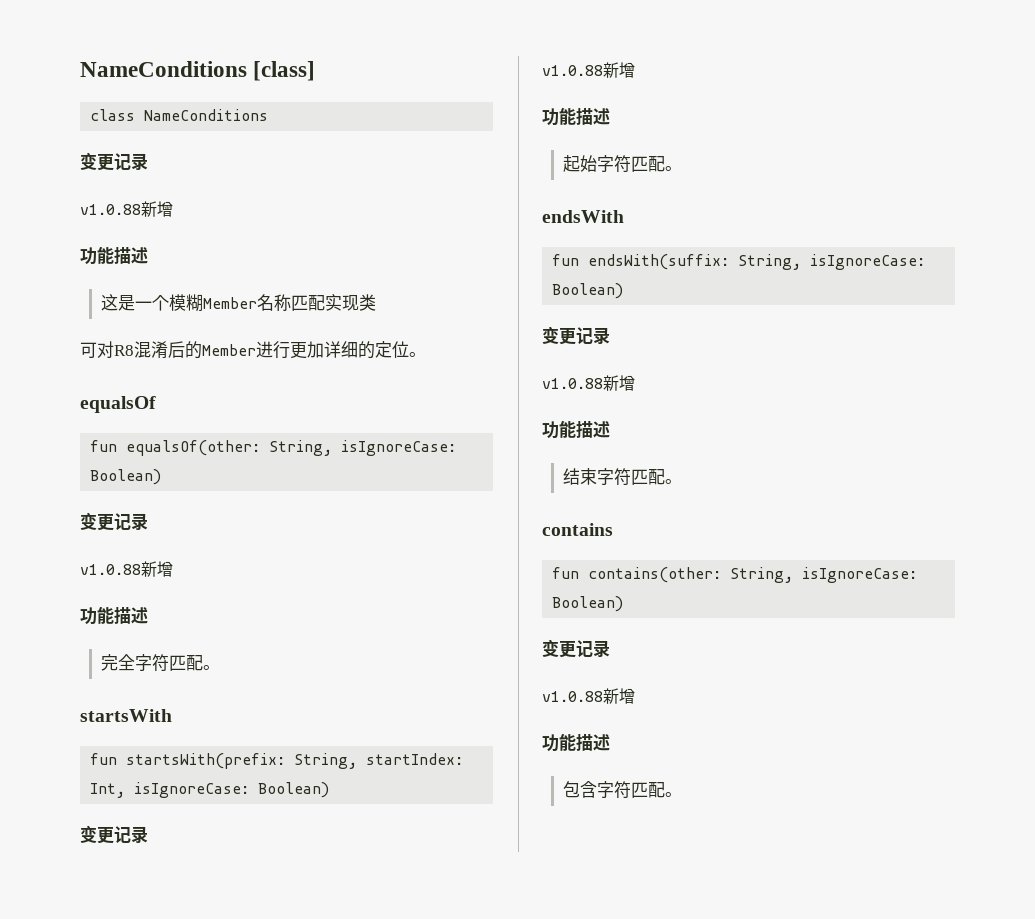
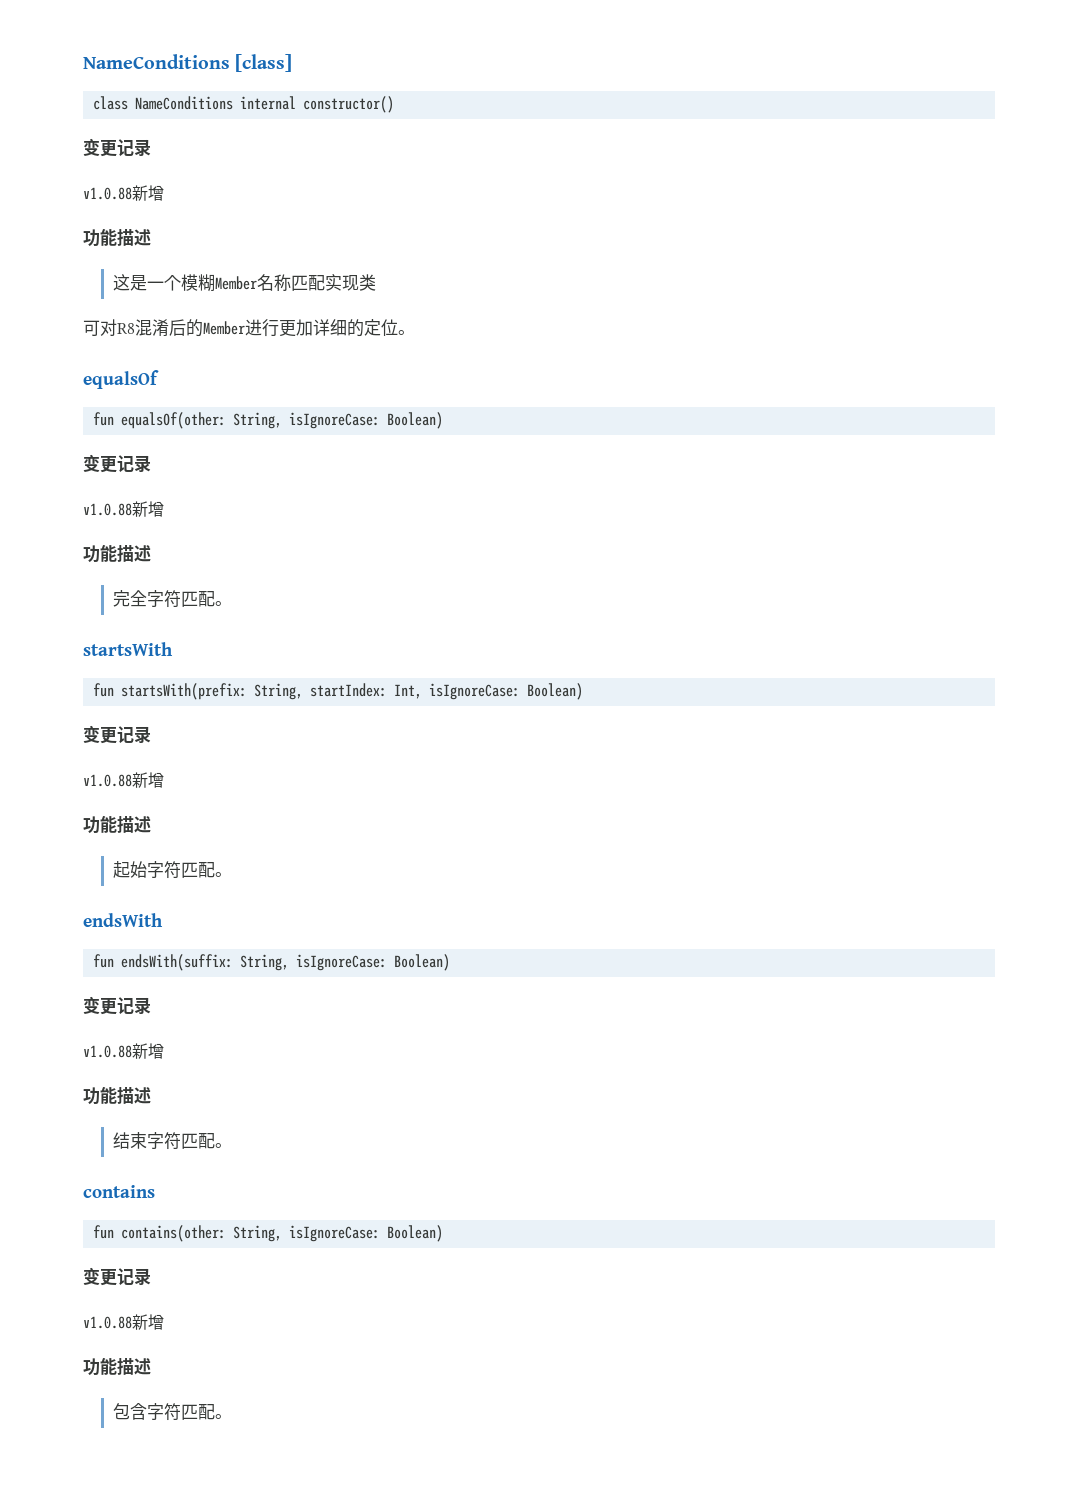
(269, 115) none -> [240,96,395,113] internal constructor()

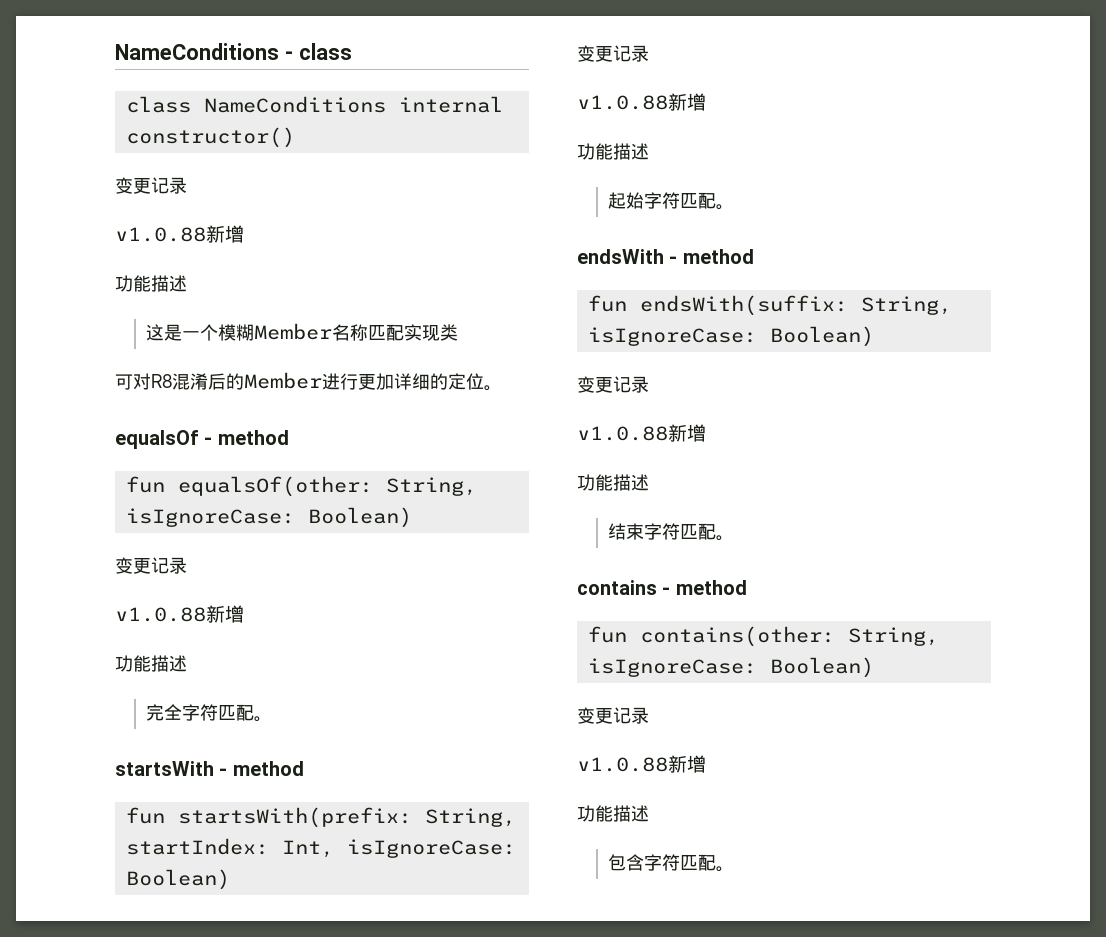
[83,54,293,72] NameConditions [class] -> [115,43,352,60] NameConditions - class
(159, 379) none -> [204,430,289,445] - method
(173, 649) none -> [219,761,304,776] - method
(163, 920) none -> [669,249,754,264] - method
(155, 1191) none -> [662,580,747,595] - method

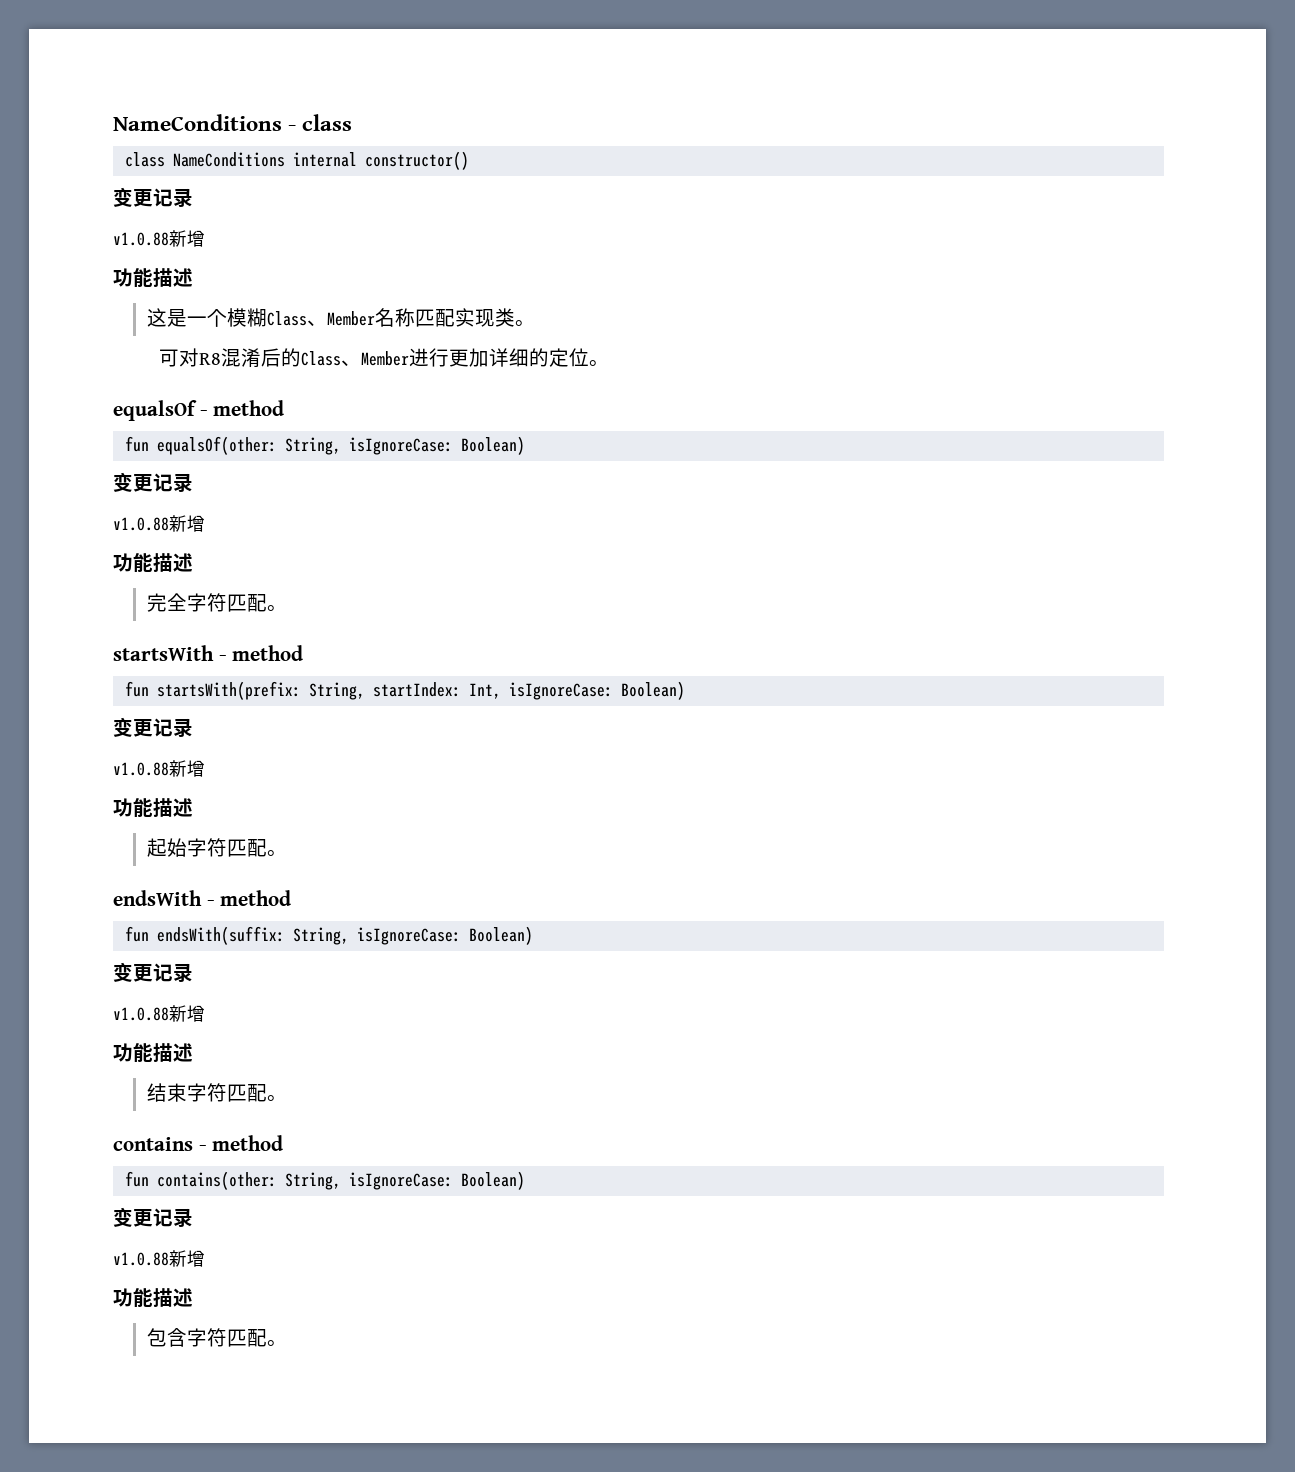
(255, 332) none -> [266,311,327,326] Class、
(459, 332) none -> [514,320,535,326] 。
(244, 381) none -> [300,351,361,366] Class、

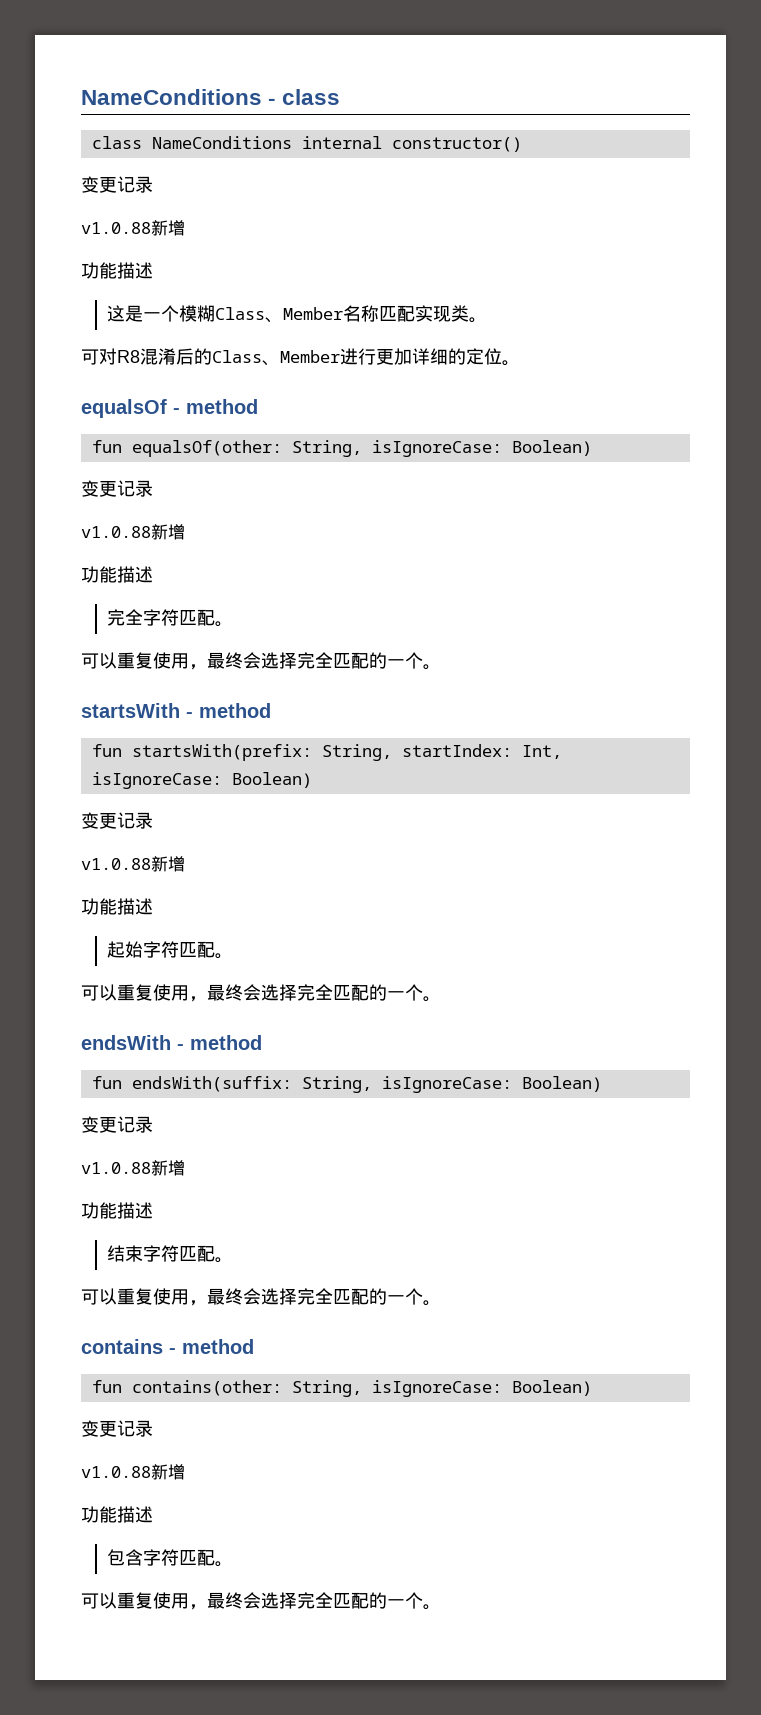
(287, 608) none -> [81,652,441,670] // 可以重复使用，最终会选择完全匹配的一个。
(287, 853) none -> [81,984,441,1002] // 可以重复使用，最终会选择完全匹配的一个。
(287, 1098) none -> [81,1288,441,1306] // 可以重复使用，最终会选择完全匹配的一个。
(287, 1343) none -> [81,1592,441,1610] // 可以重复使用，最终会选择完全匹配的一个。

